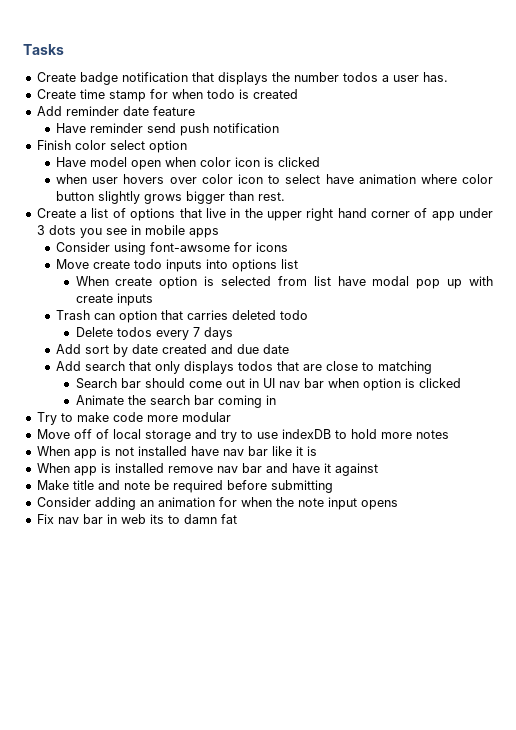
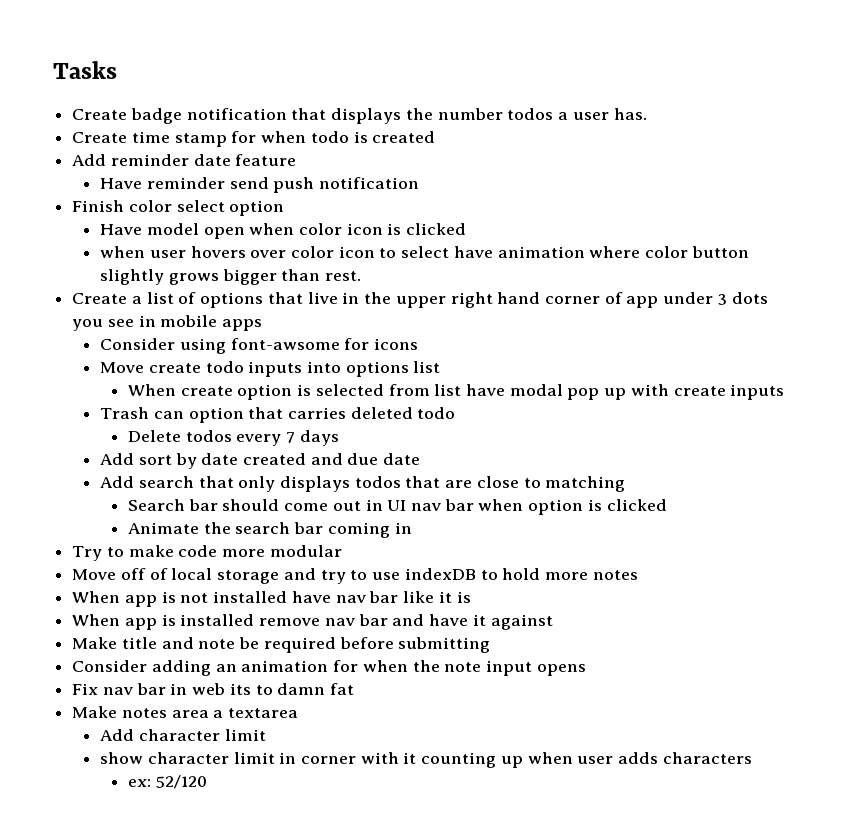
(237, 519) none -> [72,706,299,718] [100,729,266,741] [100,752,752,768] [127,775,207,789] // Make notes area a textarea // Add character limit // show character limit in corner with it counting up when user adds characters // ex: 52/120

